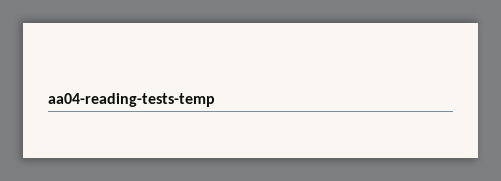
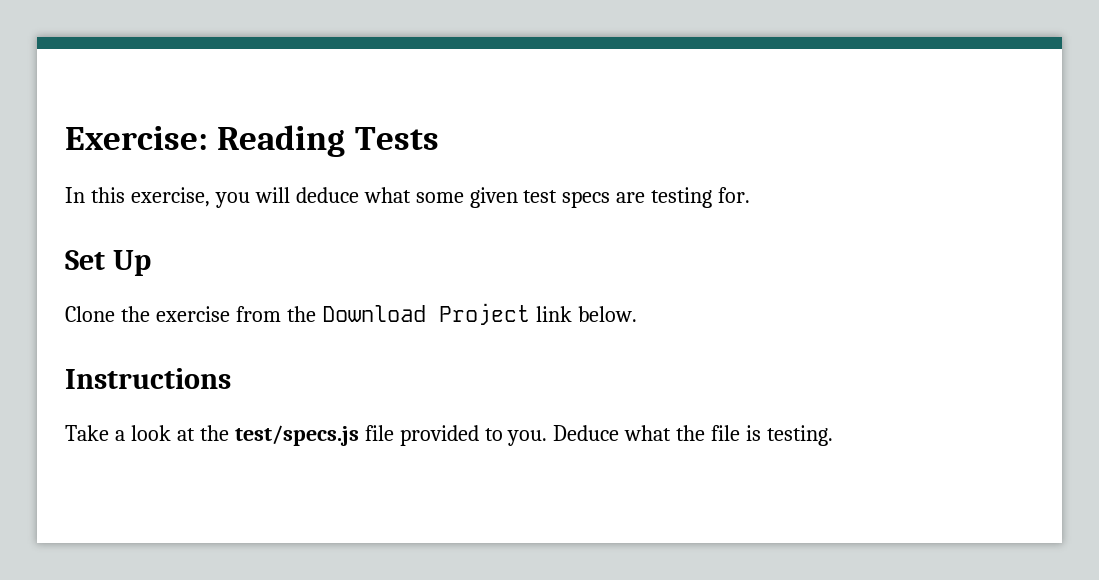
[48,93,215,107] aa04-reading-tests-temp -> [65,125,439,157] [65,187,751,208] [65,250,151,276] [65,303,637,325] [65,368,231,389] [65,425,834,446] Exercise: Reading Tests // In this exercise, you will deduce what some given test specs are testing for. // Set Up // Clone the exercise from the Download Project link below. // Instructions // Take a look at the test/specs.js file provided to you. Deduce what the file is testing.

